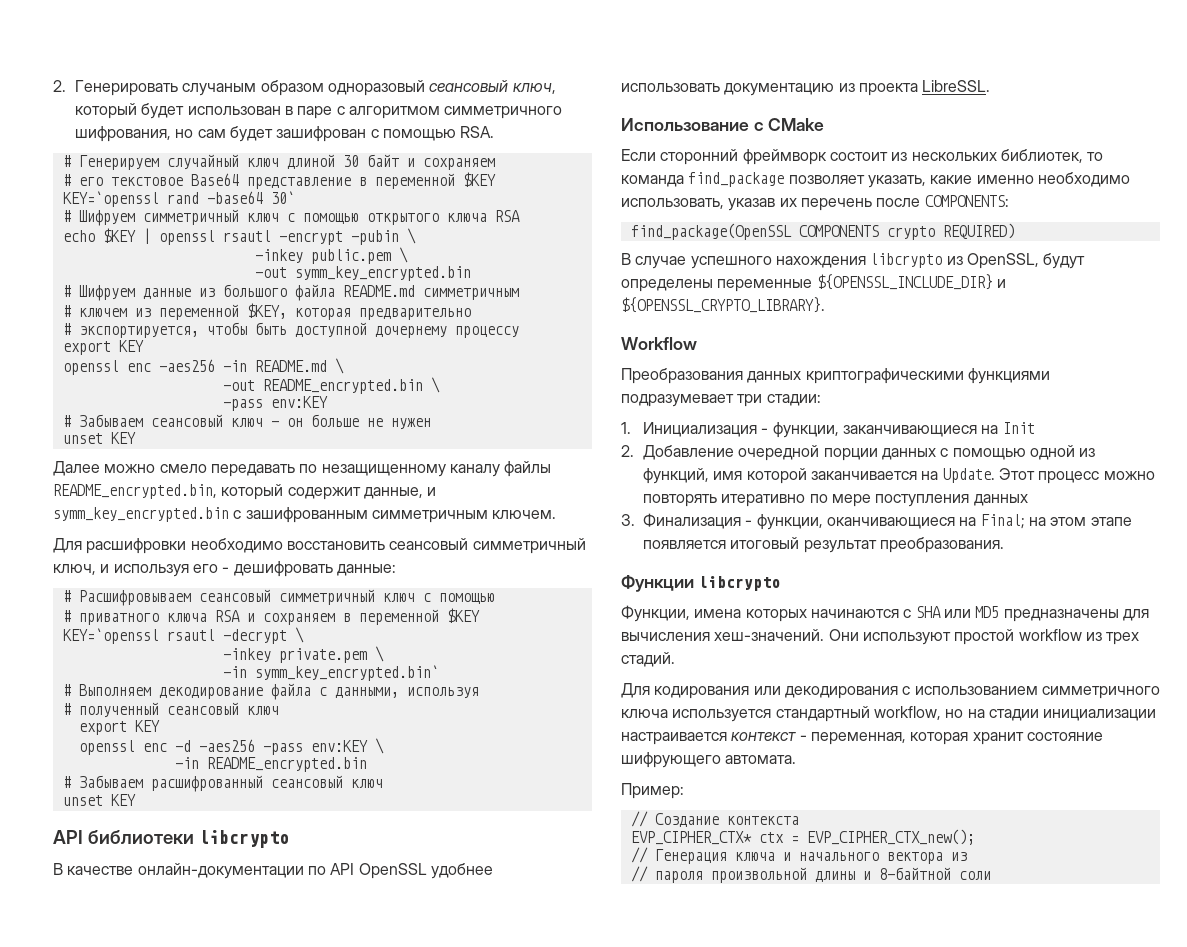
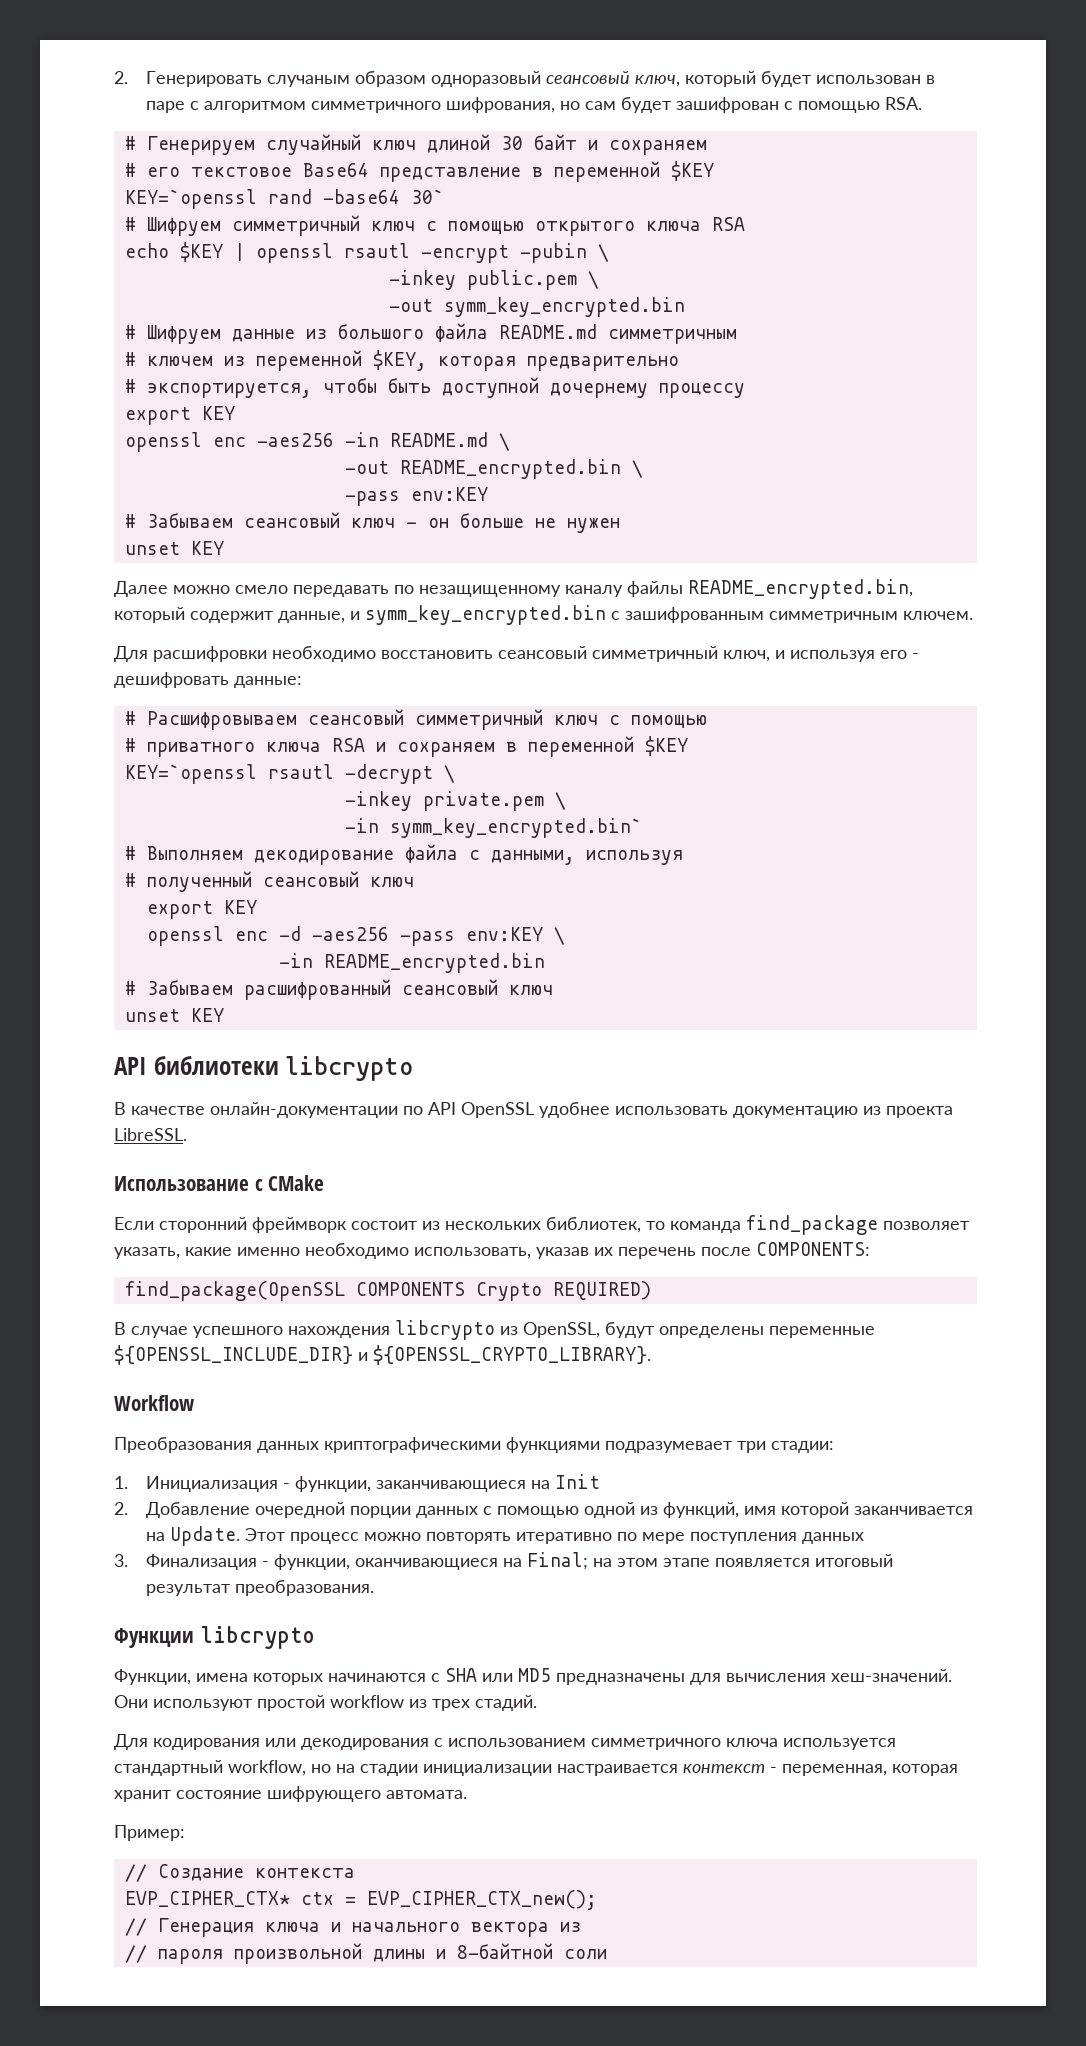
[886,226,935,240] crypto -> [475,1282,542,1301] Crypto

